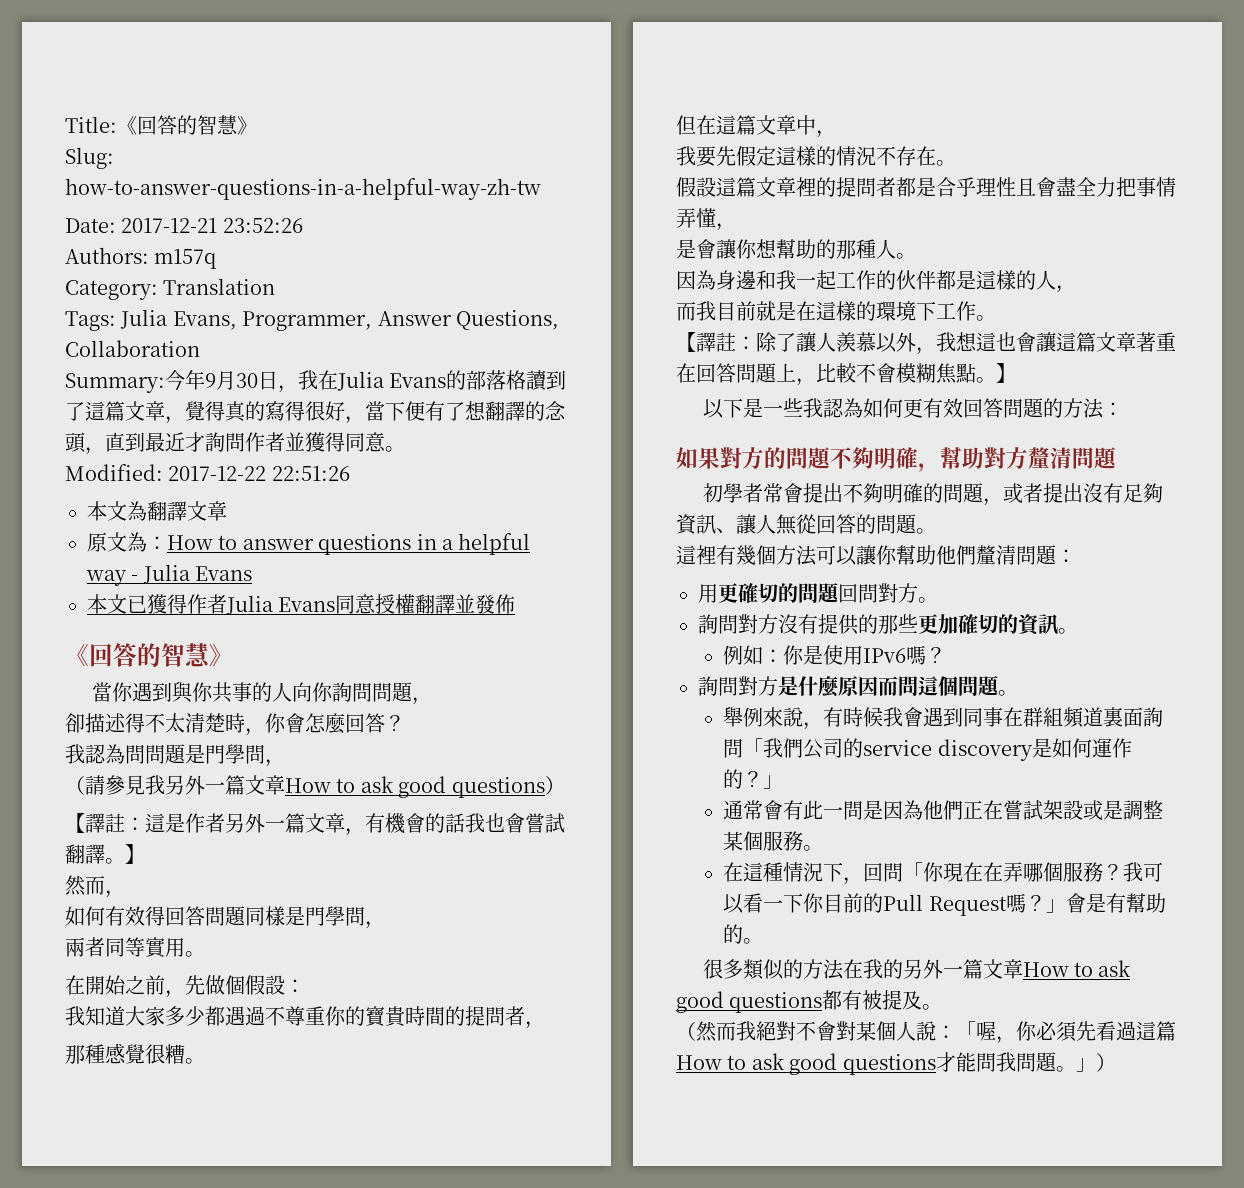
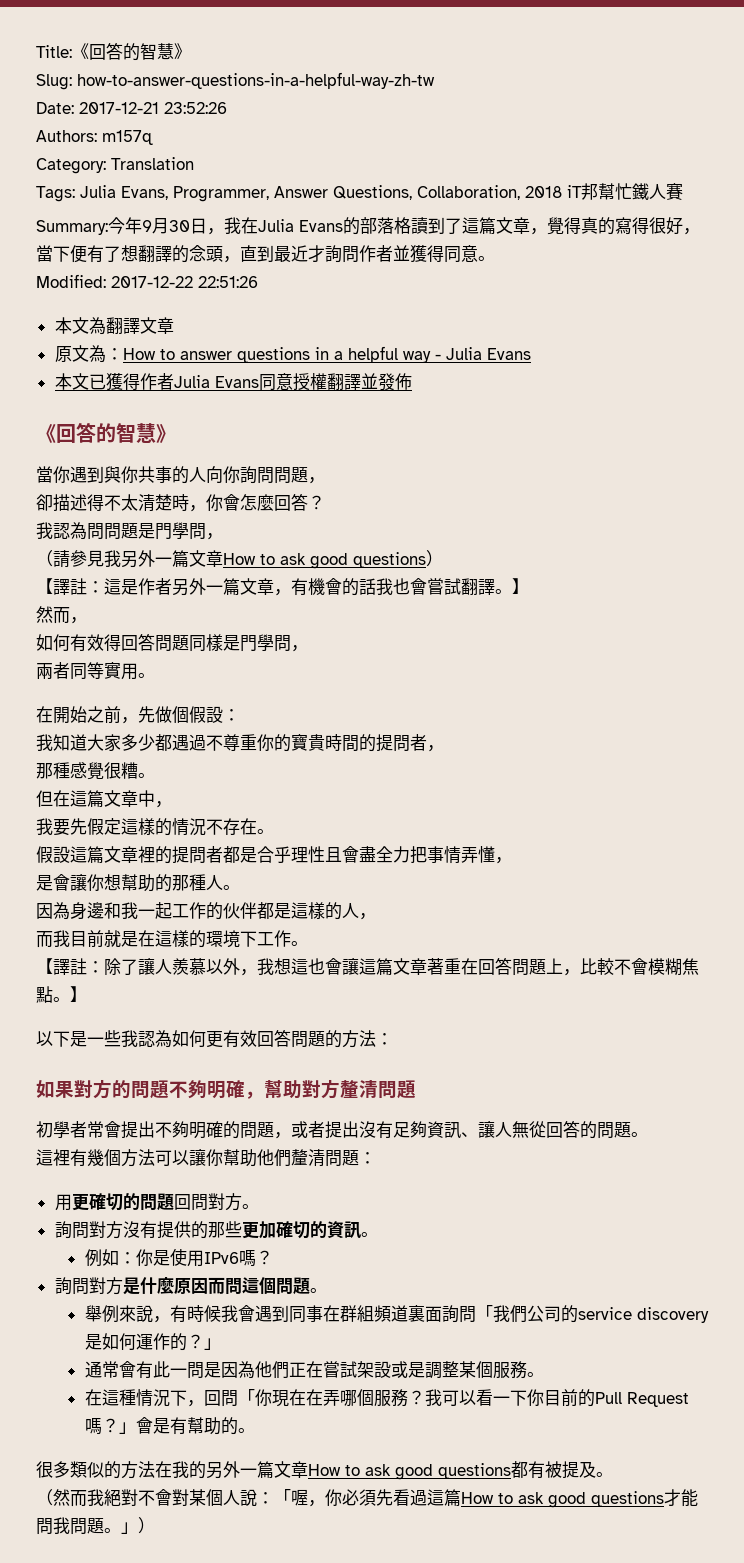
[65,340,200,357] Collaboration -> [417,183,683,200] Collaboration, 2018 iT邦幫忙鐵人賽

